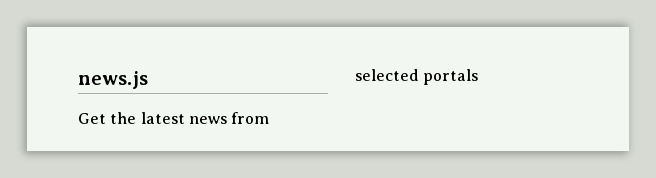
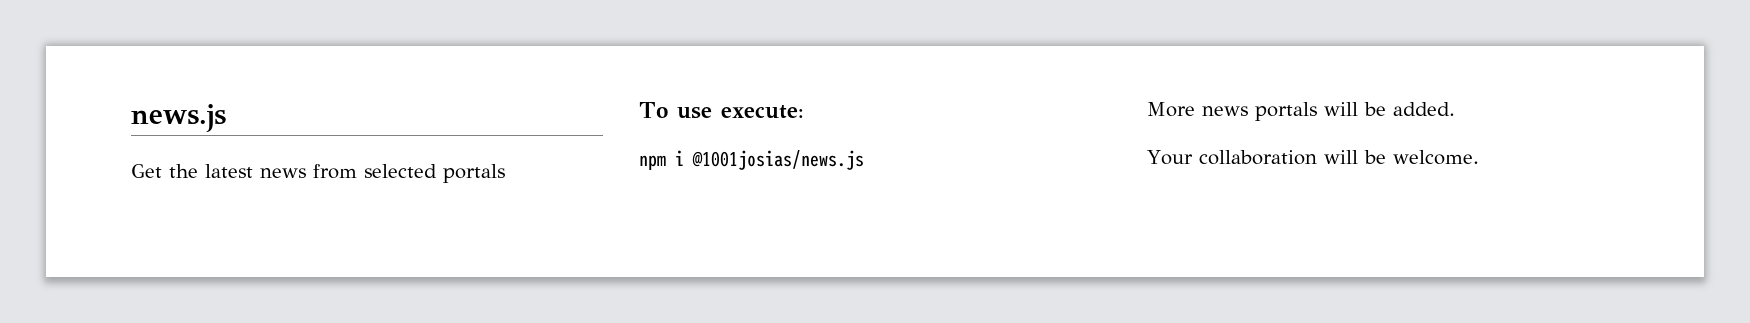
(479, 77) none -> [639,102,804,119] [639,150,864,170] [1147,102,1455,121] [1147,150,1479,165] // To use execute: // npm i @1001josias/news.js // More news portals will be added. // Your collaboration will be welcome.

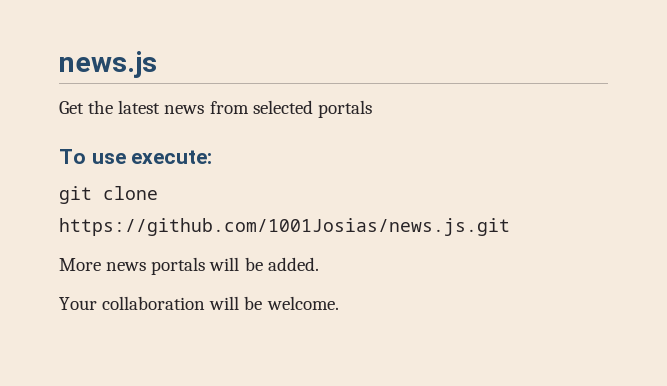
[639,150,864,170] npm i @1001josias/news.js -> [59,186,158,204] [59,218,510,236] git clone https://github.com/1001Josias/news.js.git

